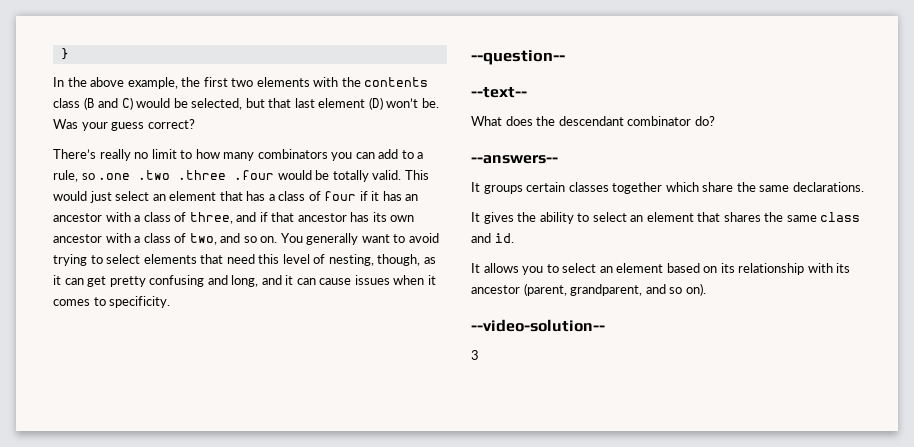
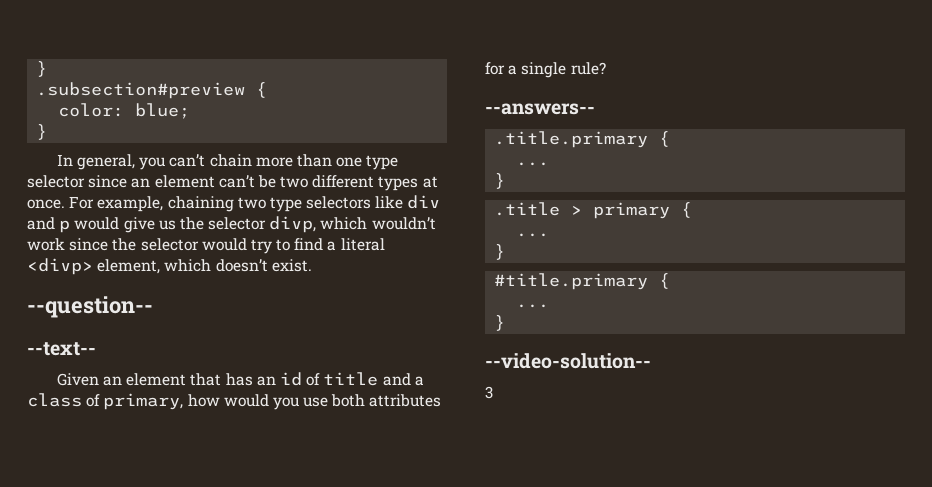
[60,48,69,60] [53,77,429,89] [53,97,439,110] [53,119,195,131] [53,149,424,161] [53,170,429,182] [53,191,419,203] [53,212,415,224] [53,233,439,245] [53,254,436,266] [53,275,436,287] [53,296,171,308] [471,50,565,65] [471,87,527,98] [471,116,715,126] [471,155,558,164] [471,182,864,194] [471,212,861,224] [471,233,514,243] [471,263,851,275] [471,283,706,296] } // In the above example, the first two elements with the contents class (B and C) would be selected, but that last element (D) won’t be. Was your guess correct? // There’s really no limit to how many combinators you can add to a rule, so .one .two .three .four would be totally valid. This would just select an element that has a class of four if it has an ancestor with a class of three, and if that ancestor has its own ancestor with a class of two, and so on. You generally want to avoid trying to select elements that need this level of nesting, though, as it can get pretty confusing and long, and it can cause issues when it comes to specificity. // --question-- // --text-- // What does the descendant combinator do? // --answers-- // It groups certain classes together which share the same declarations. // It gives the ability to select an element that shares the same class and id. // It allows you to select an element based on its relationship with its ancestor (parent, grandparent, and so on). -> [36,61,48,77] [36,82,268,99] [58,103,191,119] [36,124,48,140] [56,154,399,170] [27,175,438,191] [27,195,441,212] [27,216,436,233] [27,238,385,254] [27,258,312,275] [27,296,153,318] [27,342,96,356] [56,372,424,386] [27,393,442,410] [485,62,606,78] [485,103,595,115] [494,131,671,148] [516,162,550,166] [494,173,506,189] [494,202,693,219] [516,233,550,237] [494,244,506,260] [494,273,671,290] [516,304,550,308] [494,315,506,331] } // .subsection#preview { // color: blue; // } // In general, you can’t chain more than one type selector since an element can’t be two different types at once. For example, chaining two type selectors like div and p would give us the selector divp, which wouldn’t work since the selector would try to find a literal <divp> element, which doesn’t exist. // --question-- // --text-- // Given an element that has an id of title and a class of primary, how would you use both attributes for a single rule? // --answers-- // .title.primary { // ... // } // .title > primary { // ... // } // #title.primary { // ... // }

